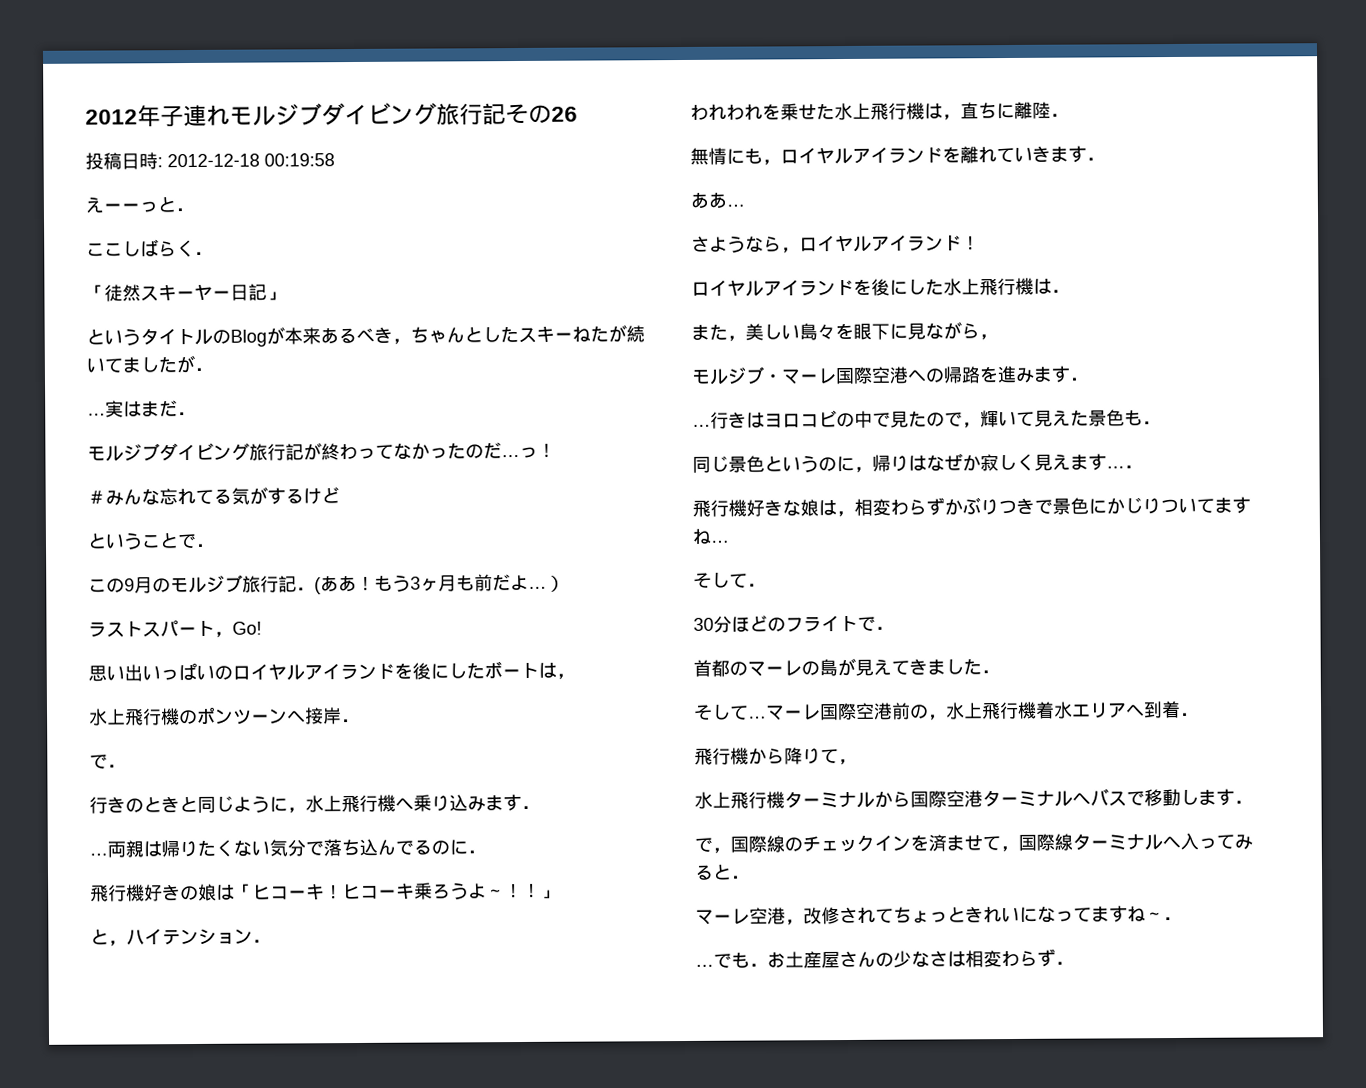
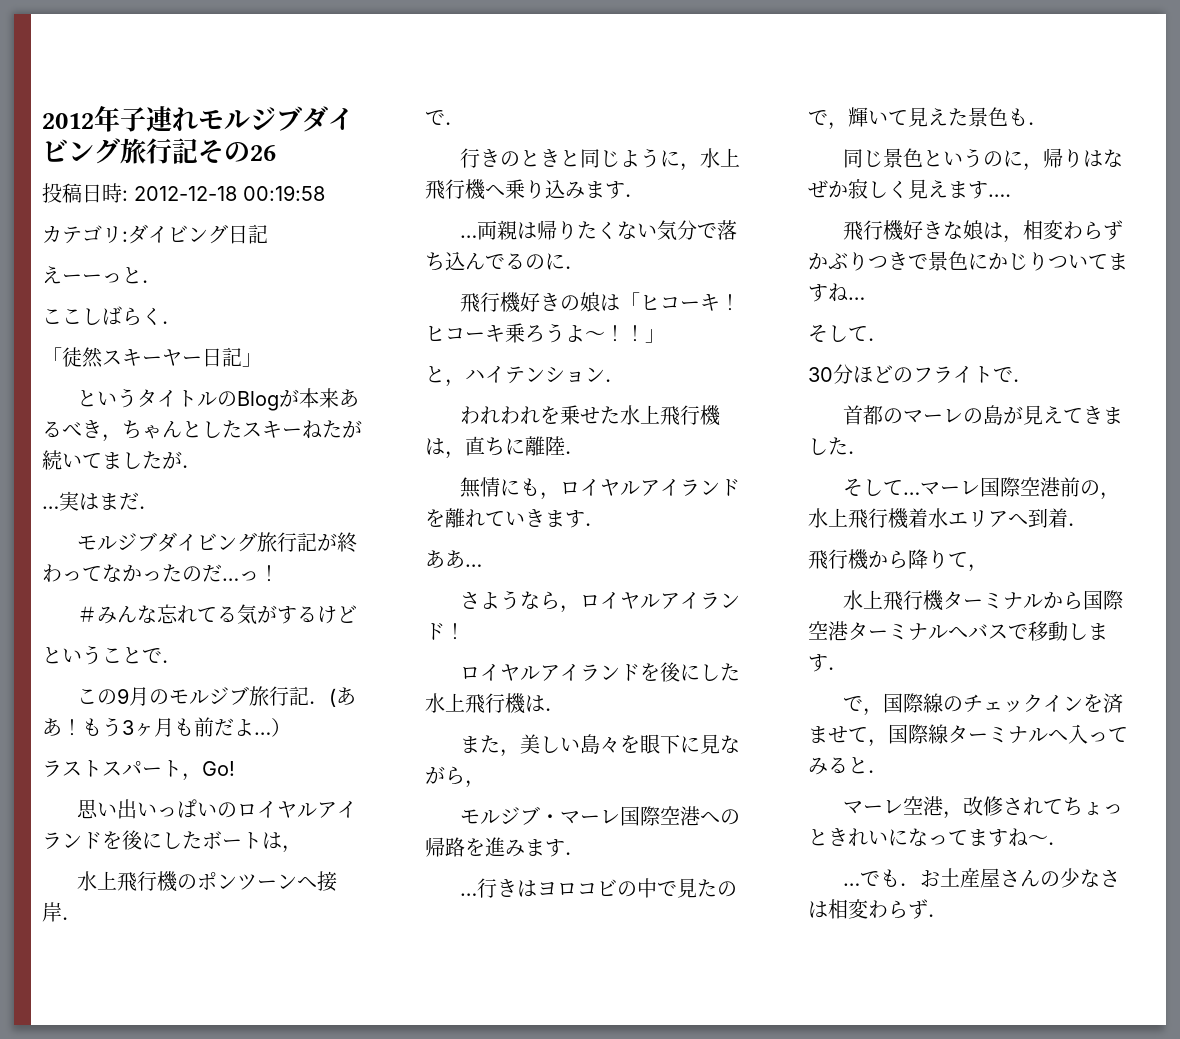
(335, 160) none -> [42,224,268,244] // カテゴリ:ダイビング日記

